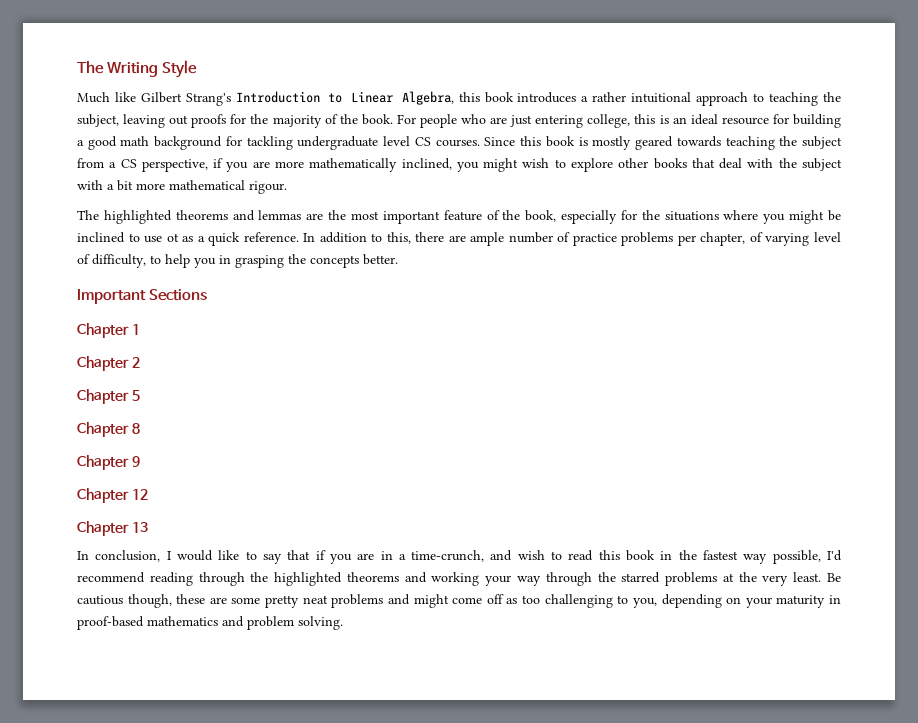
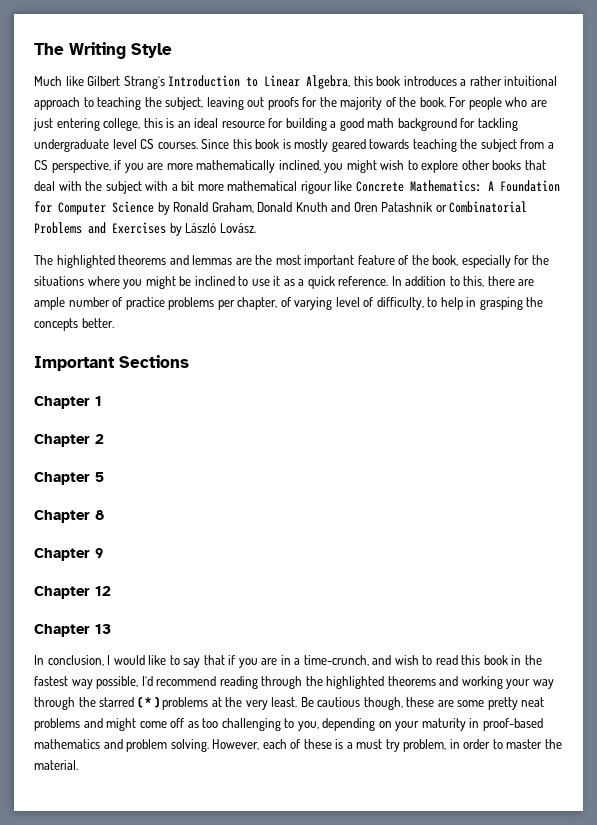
[249,181,287,194] rigour. -> [300,180,560,194] [34,201,528,215] [34,222,256,236] rigour like Concrete Mathematics: A Foundation for Computer Science by Ronald Graham, Donald Knuth and Oren Patashnik or Combinatorial Problems and Exercises by László Lovász.
[166,233,179,242] ot -> [273,276,281,286] it
[194,258,216,268] you -> (463, 303) none
(661, 577) none -> [137,697,159,708] ( * )
(343, 623) none -> [212,739,562,752] [34,760,78,770] However, each of these is a must try problem, in order to master the material.

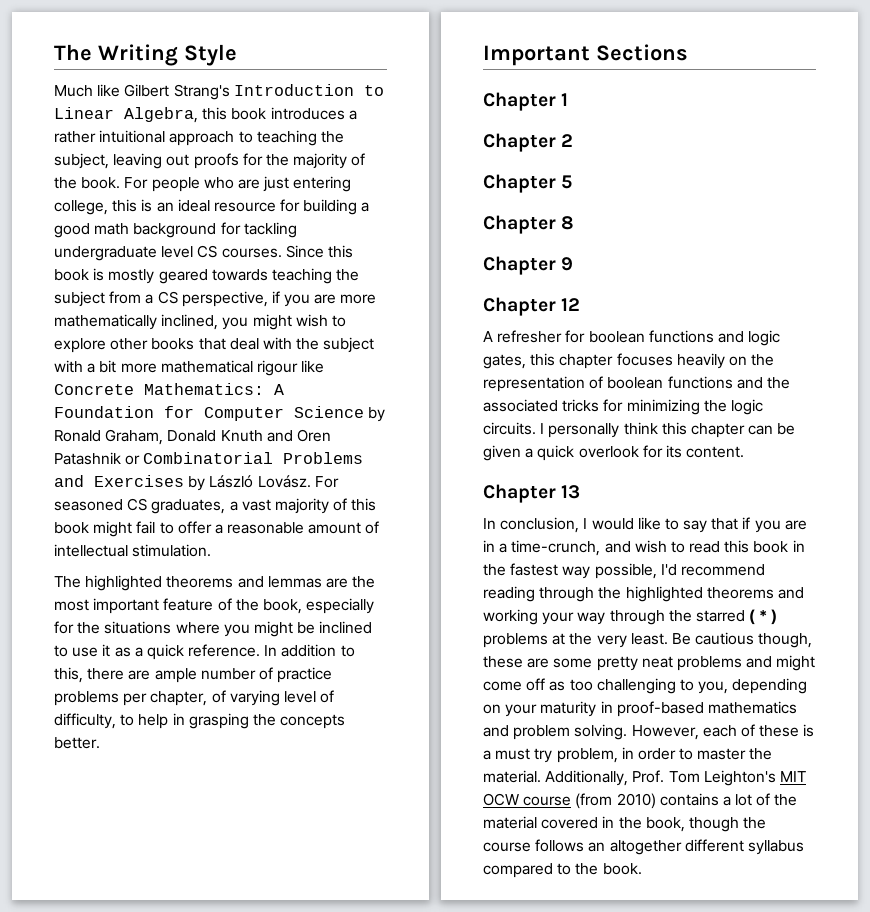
(256, 228) none -> [314,476,339,488] [54,498,377,514] [54,521,380,537] [54,544,212,557] For seasoned CS graduates, a vast majority of this book might fail to offer a reasonable amount of intellectual stimulation.
(111, 591) none -> [483,330,781,346] [483,353,775,369] [483,376,790,392] [483,399,763,415] [483,422,796,438] [483,445,745,461] // A refresher for boolean functions and logic gates, this chapter focuses heavily on the representation of boolean functions and the associated tricks for minimizing the logic circuits. I personally think this chapter can be given a quick overlook for its content.
(78, 765) none -> [545,770,806,786] [483,793,798,809] [483,816,767,832] [483,839,804,855] [483,863,642,878] Additionally, Prof. Tom Leighton's MIT OCW course (from 2010) contains a lot of the material covered in the book, though the course follows an altogether different syllabus compared to the book.

